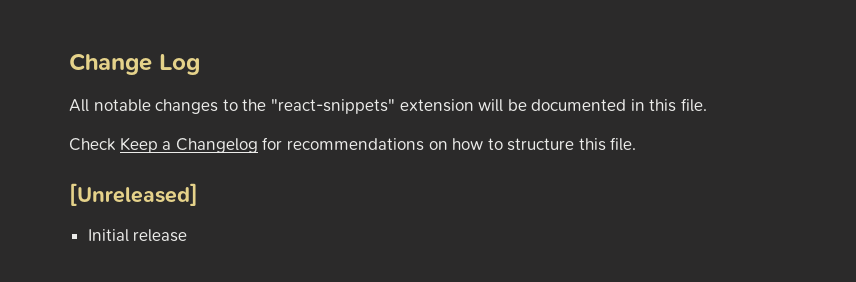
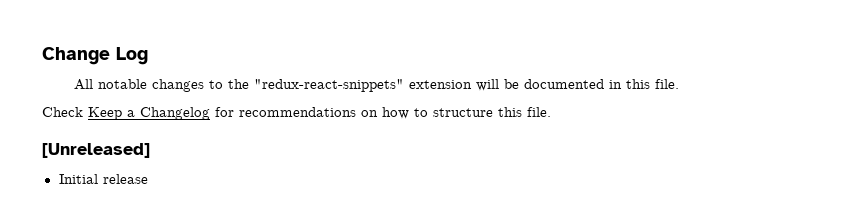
[270,99,395,114] "react-snippets" -> [254,79,405,92] "redux-react-snippets"

